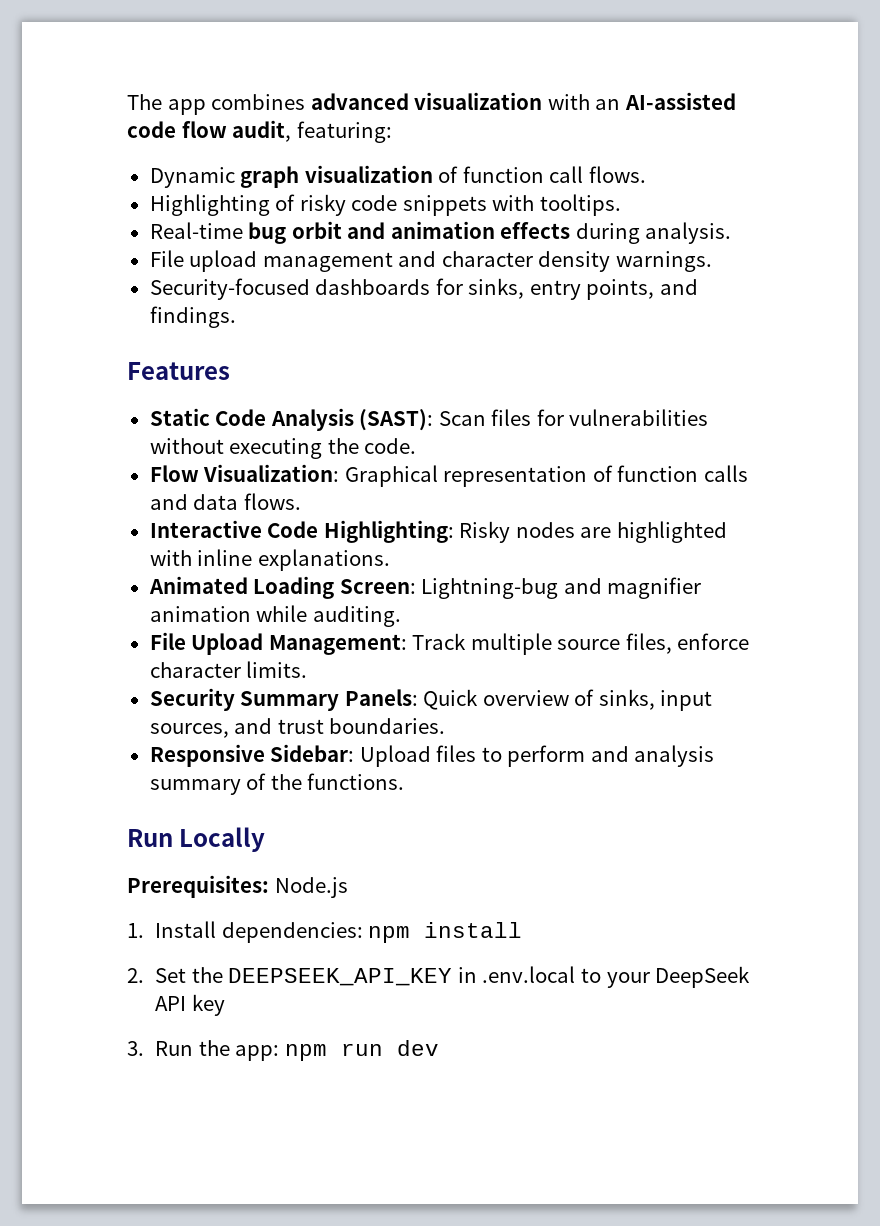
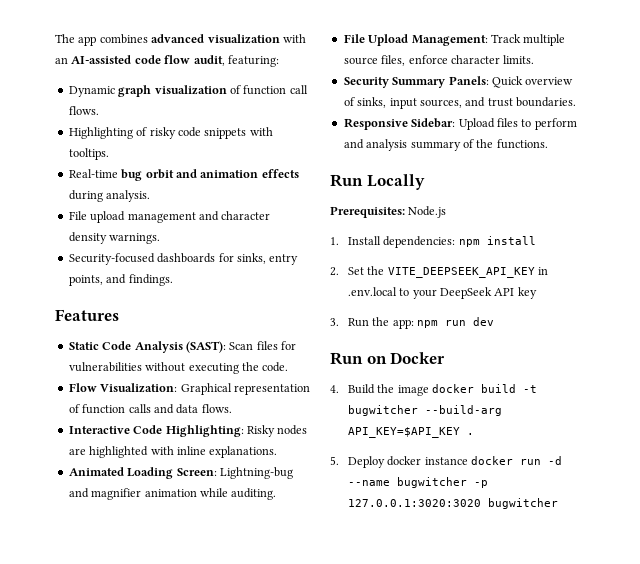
[228,968,453,986] DEEPSEEK_API_KEY -> [387,267,535,278] VITE_DEEPSEEK_API_KEY
(439, 1048) none -> [330,352,446,365] [330,384,538,396] [347,405,502,416] [347,427,474,438] [330,456,563,468] [347,477,488,488] [347,498,558,509] // Run on Docker // 4. Build the image docker build -t bugwitcher --build-arg API_KEY=$API_KEY . // 5. Deploy docker instance docker run -d --name bugwitcher -p 127.0.0.1:3020:3020 bugwitcher

